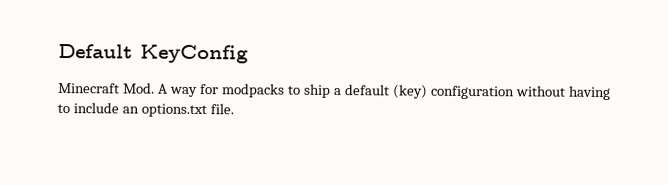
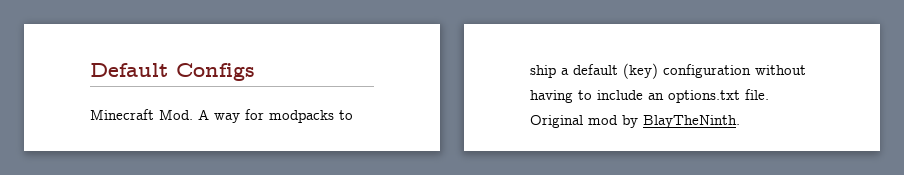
[140,44,249,64] KeyConfig -> [176,63,255,81] Configs
(234, 109) none -> [530,115,740,128] Original mod by BlayTheNinth.

